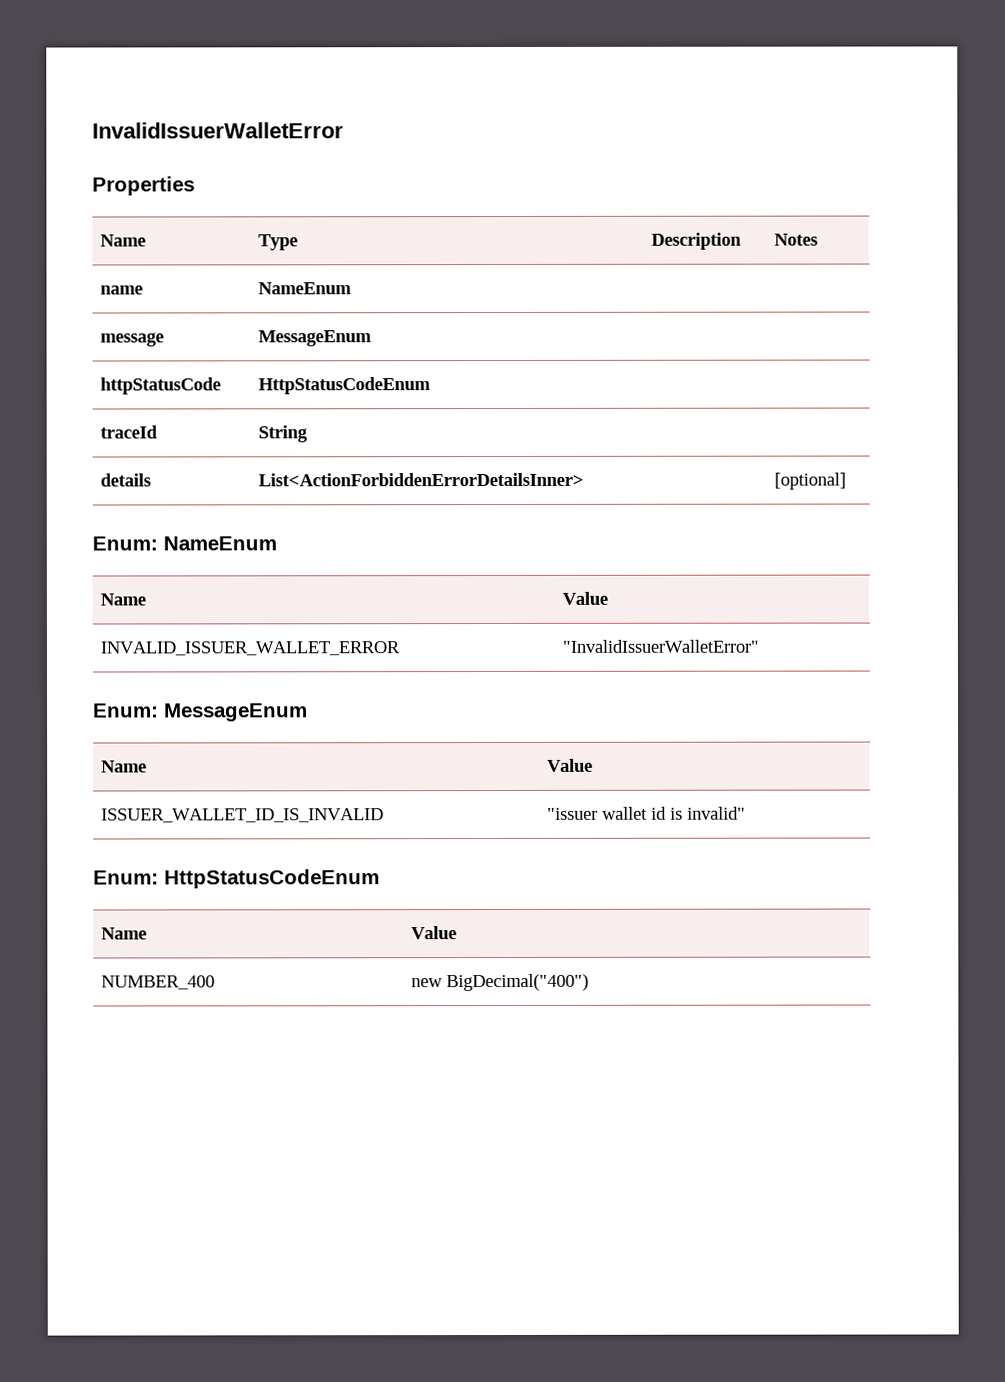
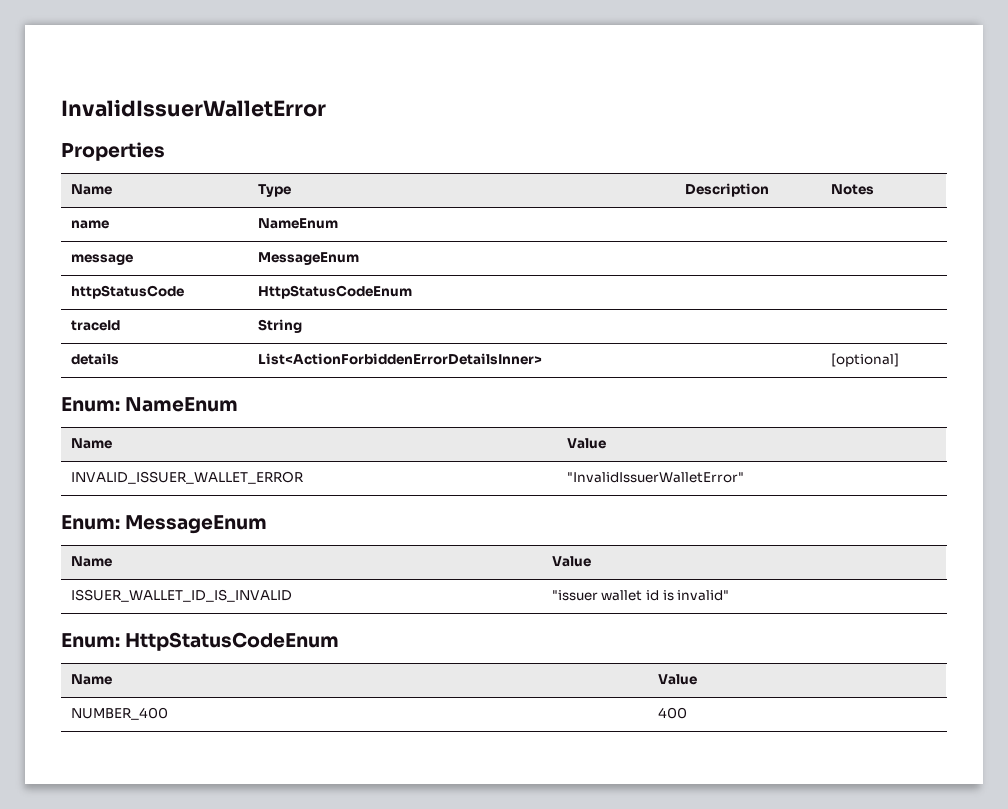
[411,973,590,992] new BigDecimal("400") -> [657,707,687,719] 400

